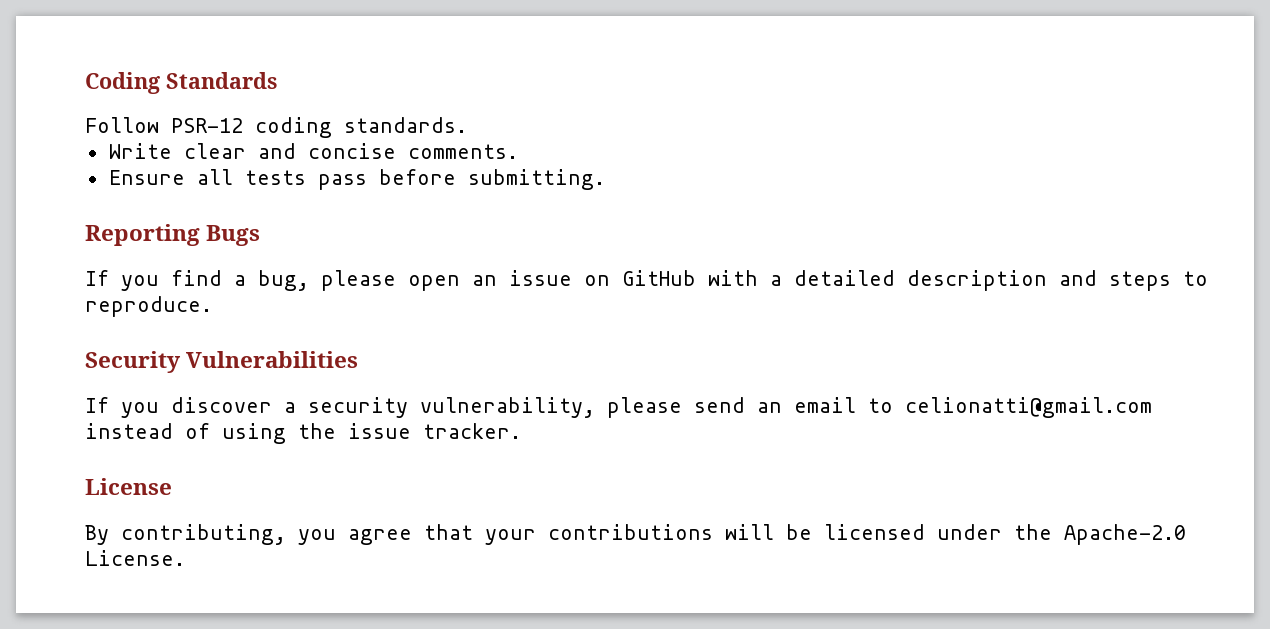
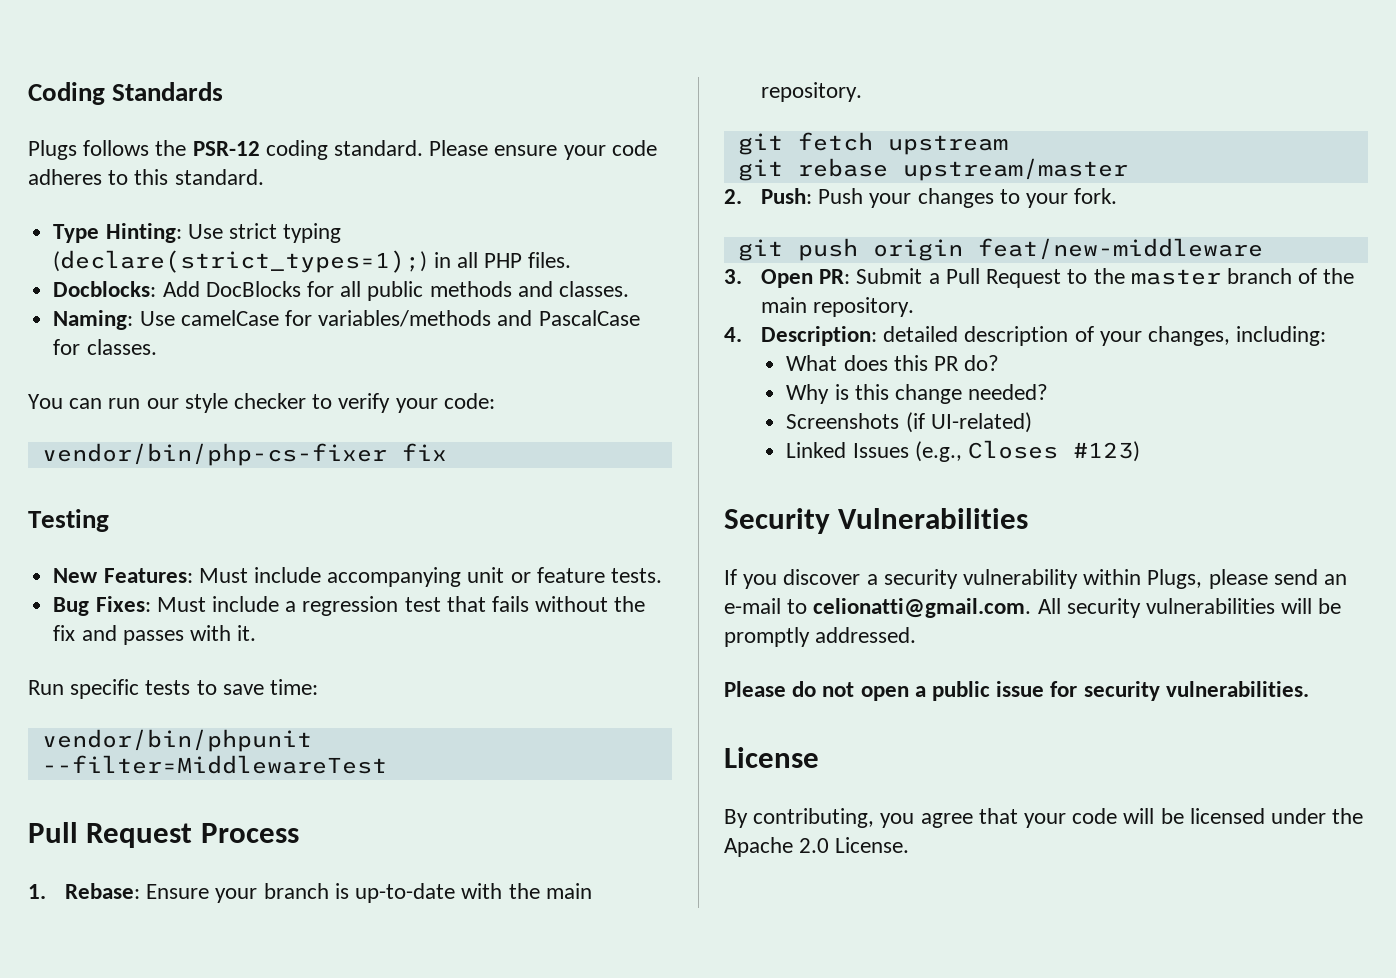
[85,117,467,138] [108,143,518,159] [108,169,605,190] [85,224,261,246] [85,270,1208,291] [85,296,212,317] Follow PSR-12 coding standards. // Write clear and concise comments. // Ensure all tests pass before submitting. // Reporting Bugs // If you find a bug, please open an issue on GitHub with a detailed description and steps to reproduce. -> [28,140,657,160] [28,169,264,185] [53,223,342,243] [53,250,572,273] [53,281,629,301] [53,310,640,330] [53,339,157,355] [28,393,495,413] [41,443,447,466] [28,509,109,532] [53,567,662,587] [53,596,646,616] [53,625,257,645] [28,679,319,699] [41,729,312,752] [41,755,387,774] [28,822,299,848] [28,883,592,903] [761,82,863,102] [737,132,1008,155] [737,158,1128,181] [724,188,1118,208] [737,238,1263,261] [724,268,1355,288] [761,297,915,317] [724,326,1327,346] [786,355,1000,371] [786,384,1049,404] [786,412,1032,433] [786,440,1140,462] Plugs follows the PSR-12 coding standard. Please ensure your code adheres to this standard. // Type Hinting: Use strict typing (declare(strict_types=1);) in all PHP files. // Docblocks: Add DocBlocks for all public methods and classes. // Naming: Use camelCase for variables/methods and PascalCase for classes. // You can run our style checker to verify your code: // vendor/bin/php-cs-fixer fix // Testing // New Features: Must include accompanying unit or feature tests. // Bug Fixes: Must include a regression test that fails without the fix and passes with it. // Run specific tests to save time: // vendor/bin/phpunit --filter=MiddlewareTest // Pull Request Process // 1. Rebase: Ensure your branch is up-to-date with the main repository. // git fetch upstream // git rebase upstream/master // 2. Push: Push your changes to your fork. // git push origin feat/new-middleware // 3. Open PR: Submit a Pull Request to the master branch of the main repository. // 4. Description: detailed description of your changes, including: // What does this PR do? // Why is this change needed? // Screenshots (if UI-related) // Linked Issues (e.g., Closes #123)
[420,397,1152,418] [85,423,521,444] vulnerability, please send an email to celionatti@gmail.com instead of using the issue tracker. -> [963,569,1348,589] [724,598,1342,618] [724,627,917,647] [724,681,1309,701] vulnerability within Plugs, please send an e-mail to celionatti@gmail.com. All security vulnerabilities will be promptly addressed. // Please do not open a public issue for security vulnerabilities.
[548,524,713,540] contributions -> [1072,808,1118,824] code
[1064,524,1186,545] Apache-2.0 -> [724,837,830,857] Apache 2.0

